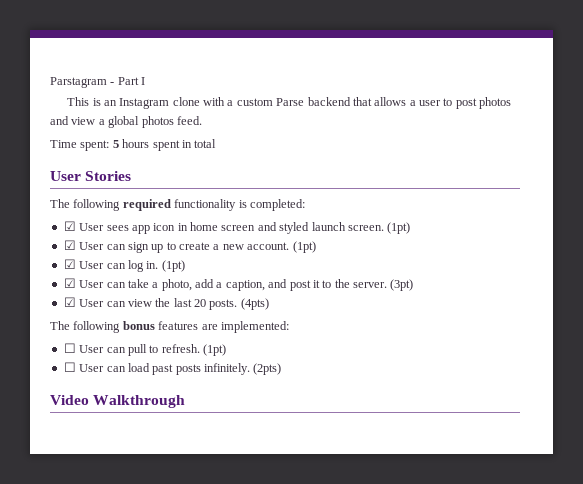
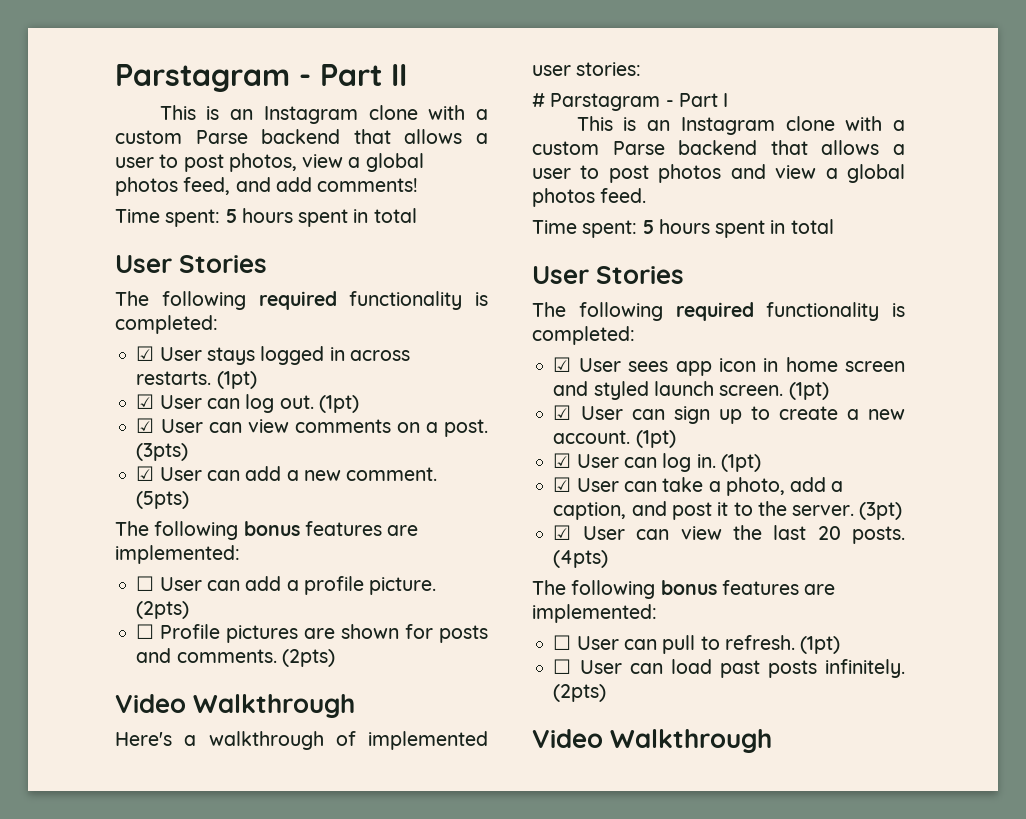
[50,77,139,88] Parstagram - Part -> [115,64,407,92] [159,105,488,124] [115,129,489,144] [115,153,424,172] [115,177,419,196] [115,208,417,227] [115,255,268,273] [115,291,488,310] [115,315,218,334] [136,346,410,365] [136,371,257,389] [136,394,359,413] [136,418,488,437] [136,443,189,461] [136,466,438,481] [136,491,190,509] [115,521,419,540] [115,545,240,564] [136,576,437,595] [136,601,190,619] [136,624,489,643] [136,648,335,667] [115,694,356,718] [115,731,488,750] [532,62,642,76] [532,93,718,111] Parstagram - Part II // This is an Instagram clone with a custom Parse backend that allows a user to post photos, view a global photos feed, and add comments! // Time spent: 5 hours spent in total // User Stories // The following required functionality is completed: // ☑ User stays logged in across restarts. (1pt) // ☑ User can log out. (1pt) // ☑ User can view comments on a post. (3pts) // ☑ User can add a new comment. (5pts) // The following bonus features are implemented: // ☐ User can add a profile picture. (2pts) // ☐ Profile pictures are shown for posts and comments. (2pts) // Video Walkthrough // Here's a walkthrough of implemented user stories: // # Parstagram - Part

